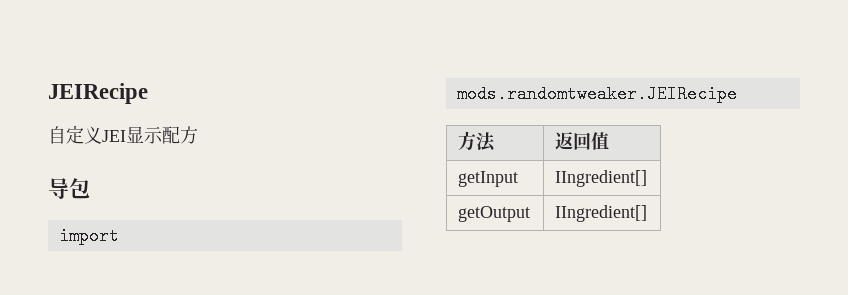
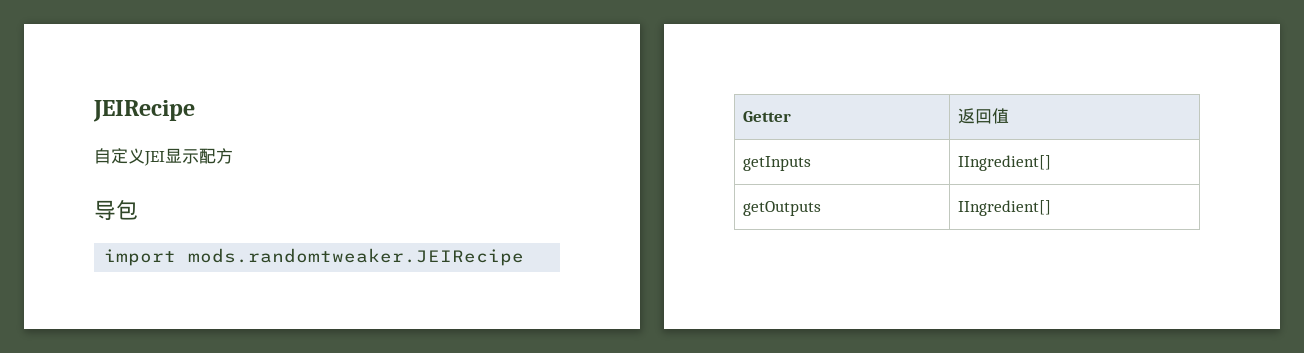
[458,131,497,152] 方法 -> [743,111,792,122] Getter
[458,171,519,187] getInput -> [743,156,812,171] getInputs
[458,206,531,222] getOutput -> [743,201,822,216] getOutputs

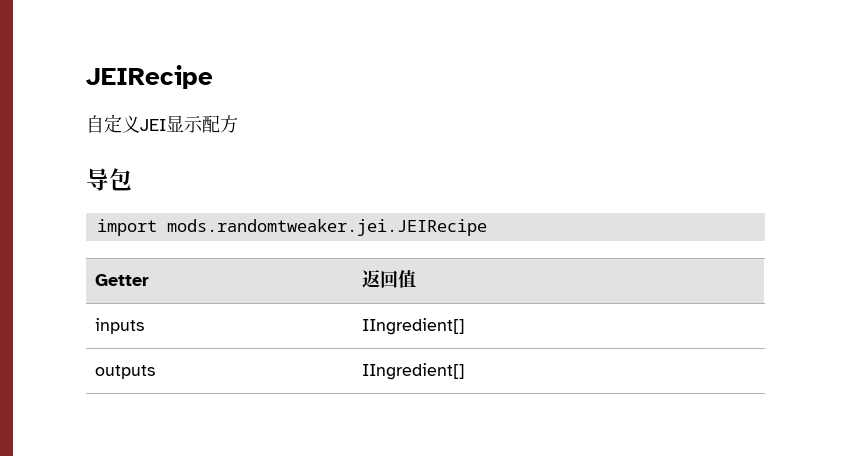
[188,248,525,266] mods.randomtweaker.JEIRecipe -> [166,219,487,236] mods.randomtweaker.jei.JEIRecipe
[743,156,812,171] getInputs -> [95,318,145,334] inputs
[743,201,822,216] getOutputs -> [95,365,156,379] outputs

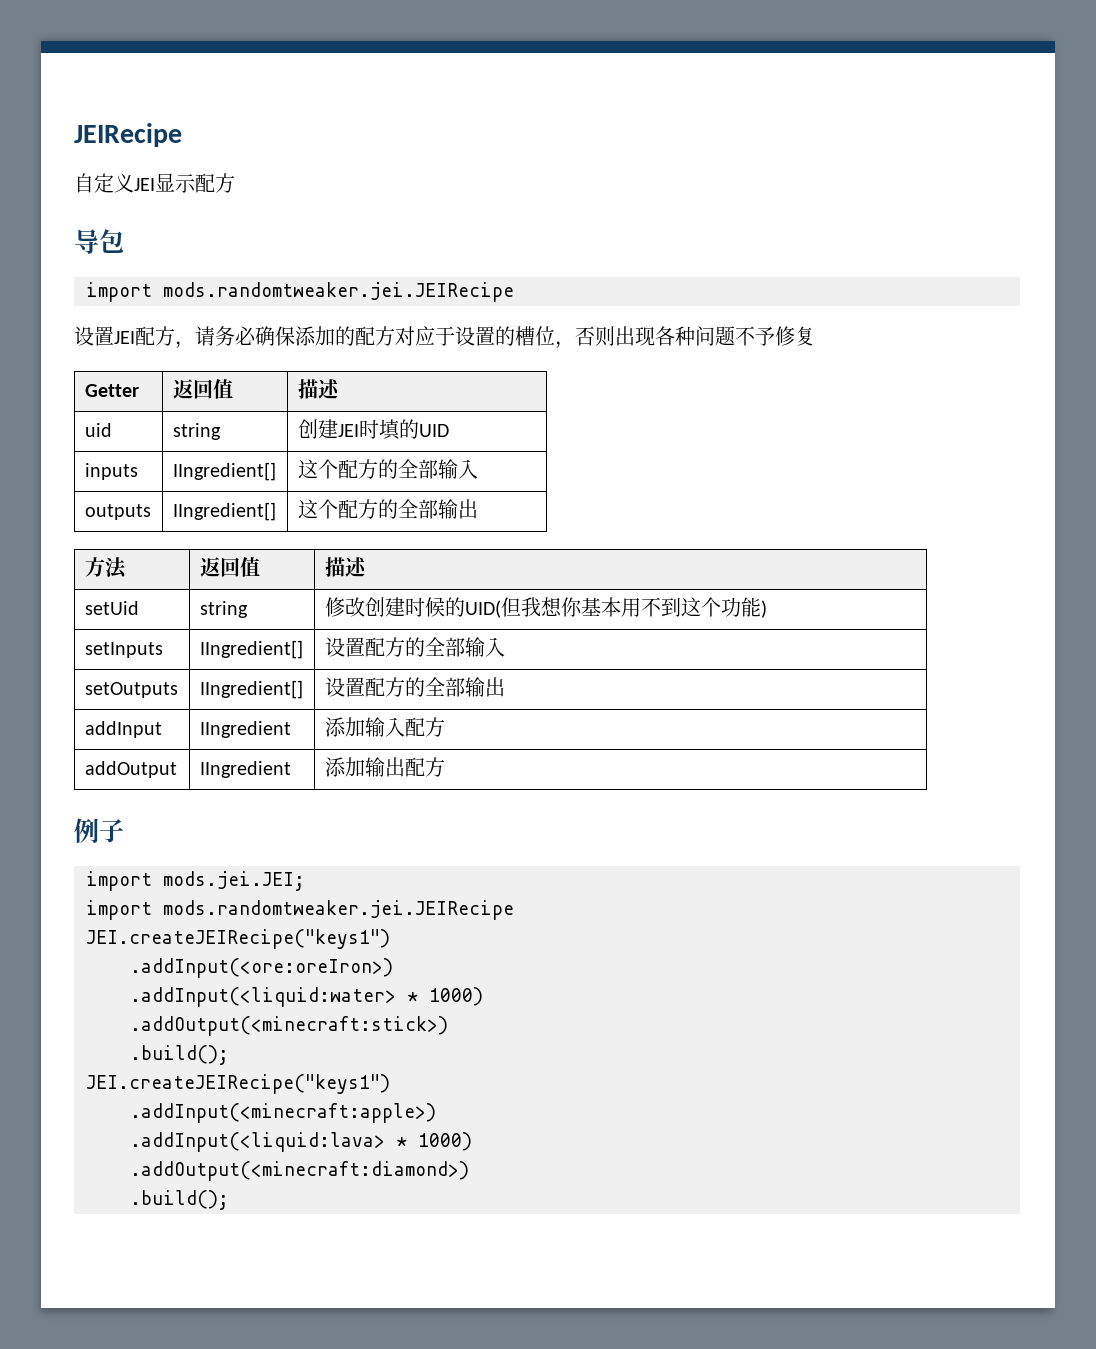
[95,274,150,286] [362,270,417,288] [95,318,145,334] [362,318,466,335] [95,365,156,379] [362,363,466,380] // Getter | 返回值 // inputs | IIngredient[] // outputs | IIngredient[] -> [74,326,815,349] [84,384,139,397] [172,379,233,399] [297,379,340,399] [84,423,112,437] [172,423,221,440] [297,419,449,440] [84,463,138,480] [172,462,276,481] [297,459,478,479] [84,504,151,520] [172,502,276,521] [297,499,478,519] [84,557,127,579] [199,557,260,577] [324,557,367,577] [84,601,139,615] [199,601,248,618] [324,597,767,618] [84,642,163,658] [199,640,303,659] [324,637,505,657] [84,682,178,698] [199,680,303,699] [324,677,505,697] [84,721,162,738] [199,721,291,738] [324,717,445,737] [84,761,177,778] [199,761,291,778] [324,757,445,777] [74,818,124,843] [86,871,305,891] [86,900,514,920] [86,929,390,949] [130,958,393,978] [130,987,483,1007] [130,1016,448,1036] [130,1045,229,1065] [86,1074,390,1094] [130,1103,436,1123] [130,1132,472,1152] [130,1161,469,1181] [130,1190,229,1210] // 设置JEI配方，请务必确保添加的配方对应于设置的槽位，否则出现各种问题不予修复 // Getter | 返回值 | 描述 // uid | string | 创建JEI时填的UID // inputs | IIngredient[] | 这个配方的全部输入 // outputs | IIngredient[] | 这个配方的全部输出 // 方法 | 返回值 | 描述 // setUid | string | 修改创建时候的UID(但我想你基本用不到这个功能) // setInputs | IIngredient[] | 设置配方的全部输入 // setOutputs | IIngredient[] | 设置配方的全部输出 // addInput | IIngredient | 添加输入配方 // addOutput | IIngredient | 添加输出配方 // 例子 // import mods.jei.JEI; // import mods.randomtweaker.jei.JEIRecipe // JEI.createJEIRecipe("keys1") // .addInput(<ore:oreIron>) // .addInput(<liquid:water> * 1000) // .addOutput(<minecraft:stick>) // .build(); // JEI.createJEIRecipe("keys1") // .addInput(<minecraft:apple>) // .addInput(<liquid:lava> * 1000) // .addOutput(<minecraft:diamond>) // .build();

